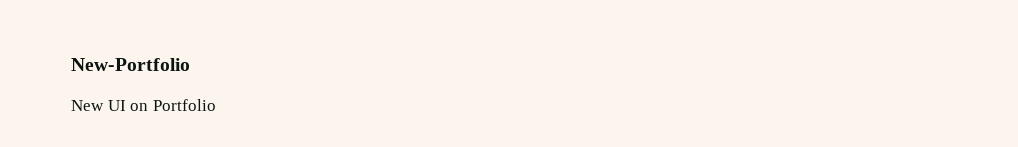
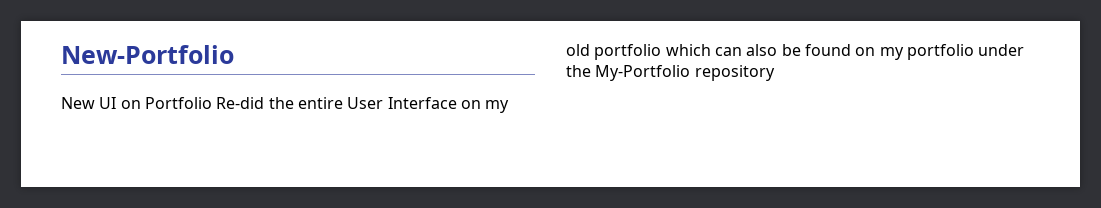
(216, 105) none -> [216,97,510,113] [566,44,1025,60] [566,65,775,81] Re-did the entire User Interface on my old portfolio which can also be found on my portfolio under the My-Portfolio repository

